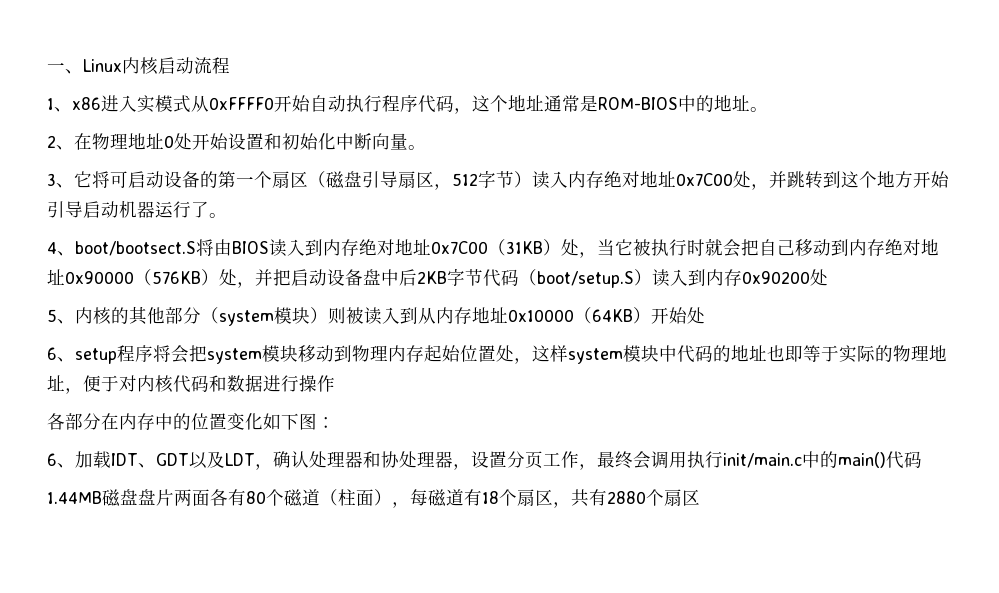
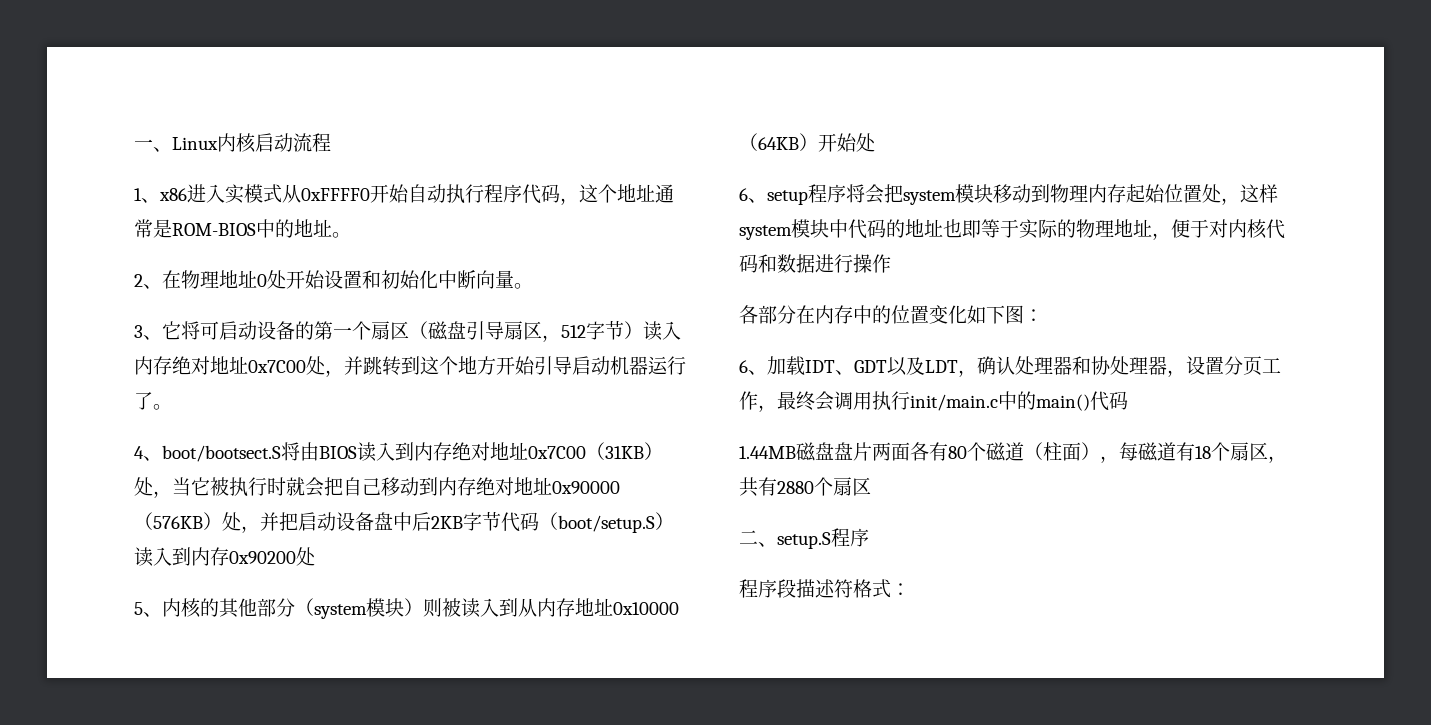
(700, 497) none -> [739,528,869,549] [739,579,910,598] // 二、setup.S程序 // 程序段描述符格式：

